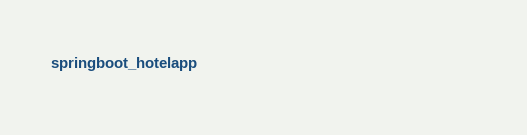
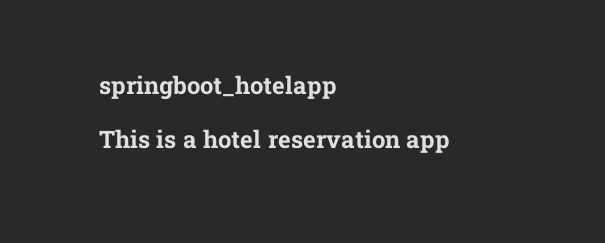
(197, 64) none -> [99,129,451,153] // This is a hotel reservation app

